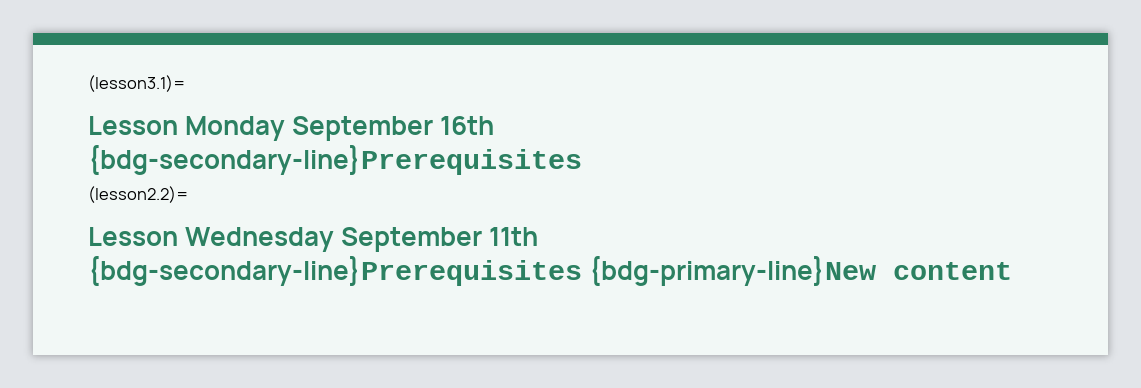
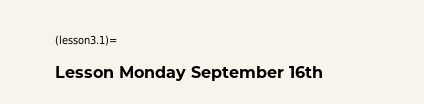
[88,145,582,175] [88,186,188,203] [88,227,539,252] [88,256,1013,286] // {bdg-secondary-line}Prerequisites // (lesson2.2)= // Lesson Wednesday September 11th // {bdg-secondary-line}Prerequisites {bdg-primary-line}New content -> (323, 72) none

